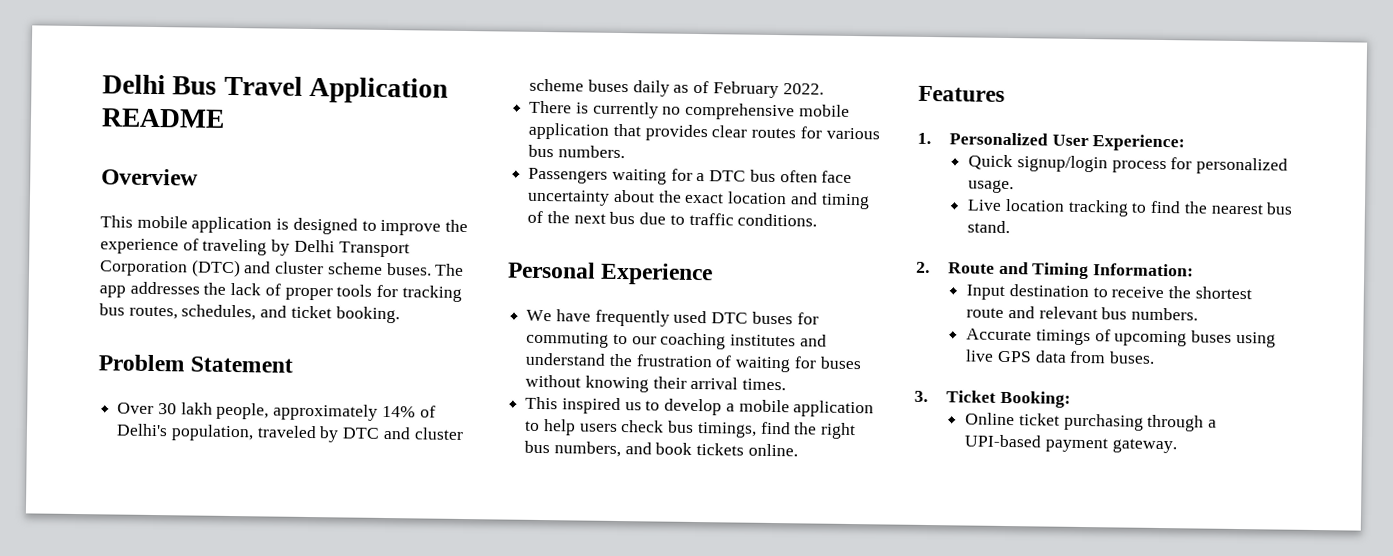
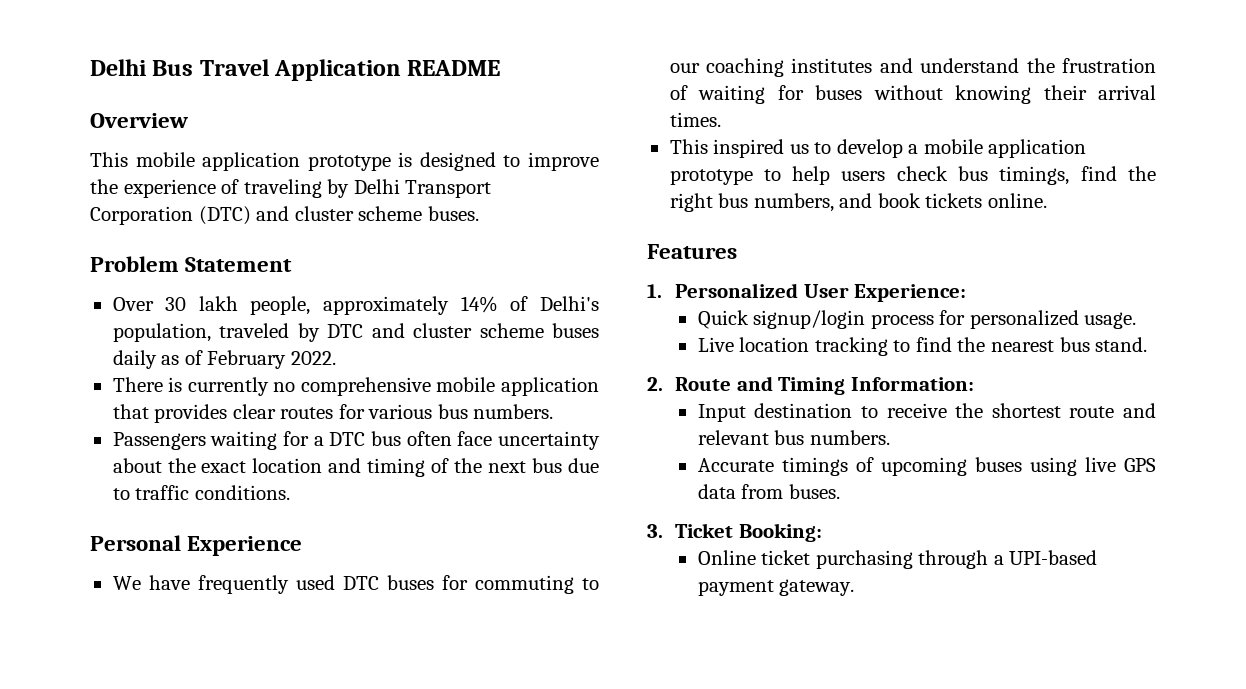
(273, 225) none -> [307,155,391,171] prototype
[435,263,465,276] [99,281,462,302] [99,303,400,324] The app addresses the lack of proper tools for tracking bus routes, schedules, and ticket booking. -> (479, 213) none
(875, 409) none -> [669,169,753,185] prototype

